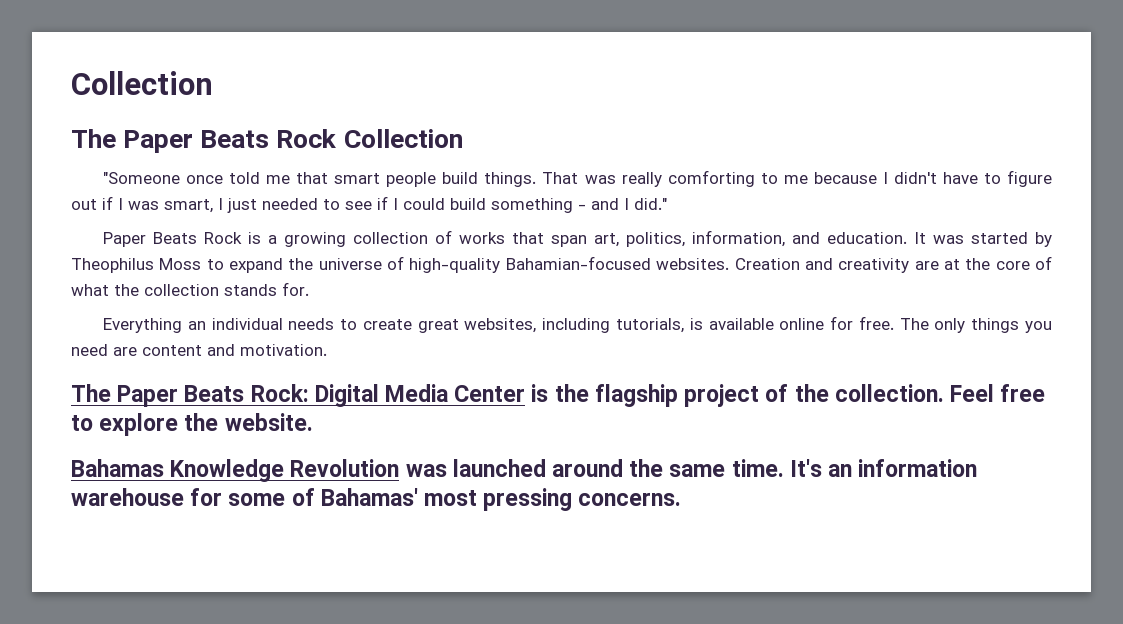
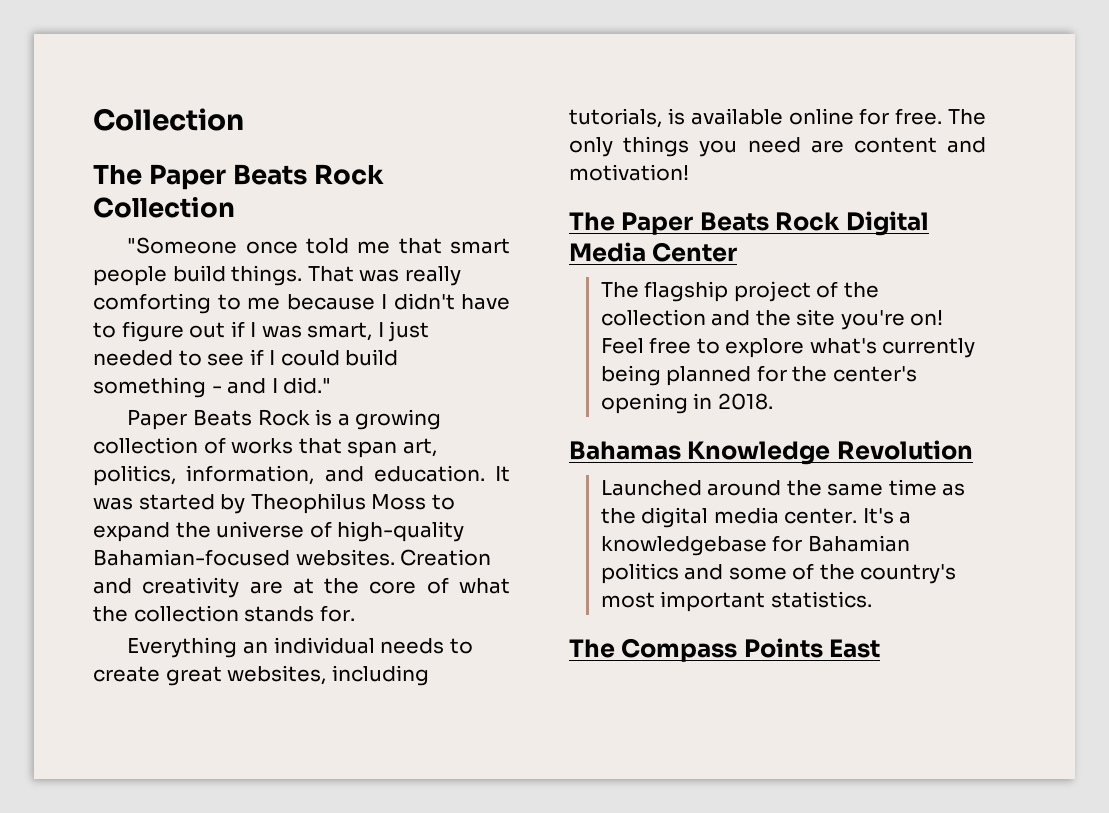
[240,344,327,356] [71,384,309,407] motivation. // The Paper Beats Rock: -> [569,164,689,181] [569,212,841,235] motivation! // The Paper Beats Rock
[531,384,589,402] is the -> [600,282,639,298] // The
[834,384,1046,402] [71,413,313,436] collection. Feel free to explore the website. -> [600,309,944,330] [600,337,976,358] [600,365,917,386] [600,393,773,414] collection and the site you're on! Feel free to explore what's currently being planned for the center's opening in 2018.
[405,459,546,477] was launched -> [600,480,702,496] // Launched
[731,459,978,477] [71,488,682,511] time. It's an information warehouse for some of Bahamas' most pressing concerns. -> [888,479,966,496] [600,507,912,528] [600,535,910,556] [600,563,957,584] [600,591,872,612] [569,638,881,662] time as the digital media center. It's a knowledgebase for Bahamian politics and some of the country's most important statistics. // The Compass Points East

